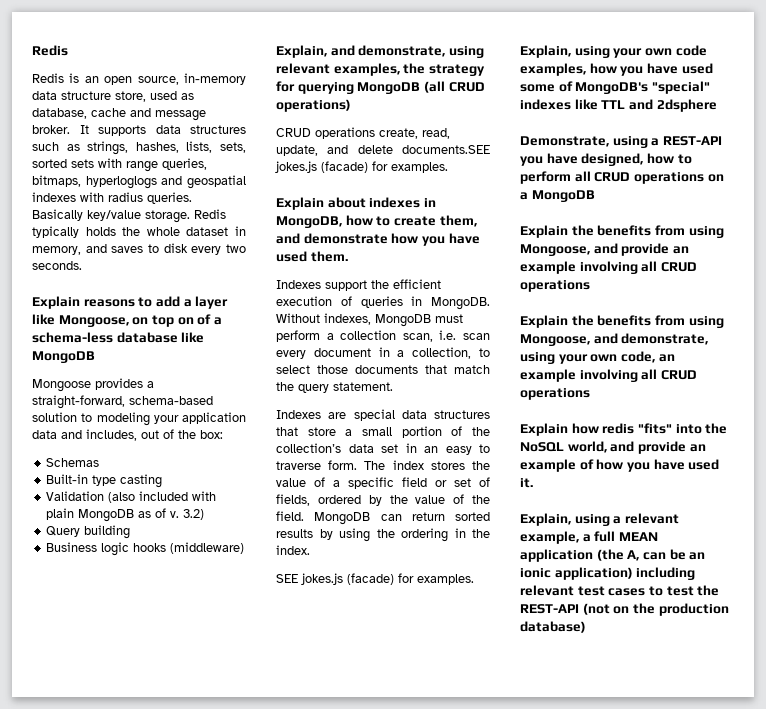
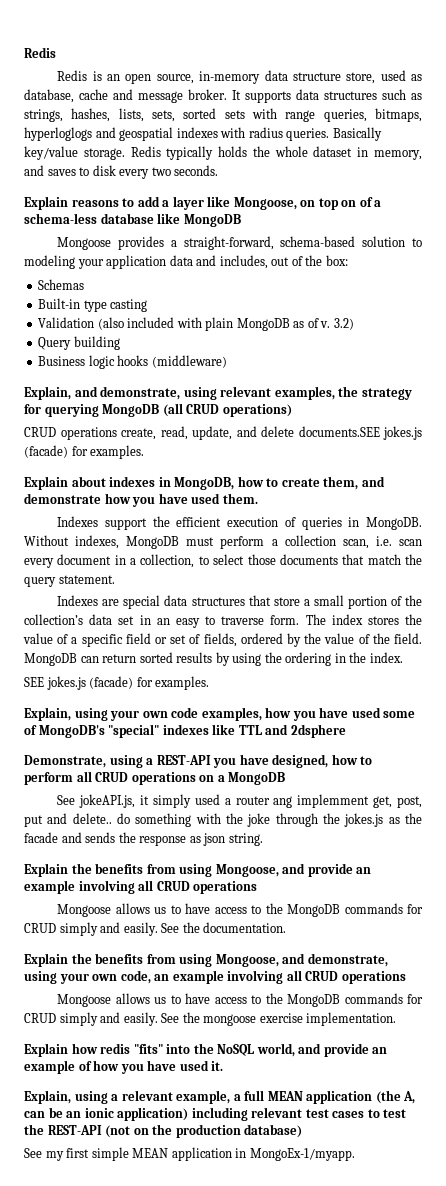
(595, 196) none -> [57,794,423,808] [24,813,422,827] [24,832,263,846] // See jokeAPI.js, it simply used a router ang implemment get, post, put and delete.. do something with the joke through the jokes.js as the facade and sends the response as json string.
(590, 286) none -> [57,903,423,917] [24,922,287,936] // Mongoose allows us to have access to the MongoDB commands for CRUD simply and easily. See the documentation.
(590, 394) none -> [57,993,423,1007] [24,1012,397,1026] // Mongoose allows us to have access to the MongoDB commands for CRUD simply and easily. See the mongoose exercise implementation.
(586, 627) none -> [24,1147,355,1161] // See my first simple MEAN application in MongoEx-1/myapp.

